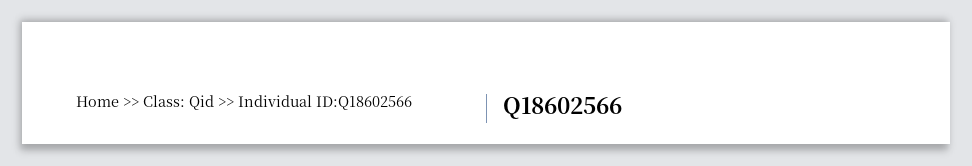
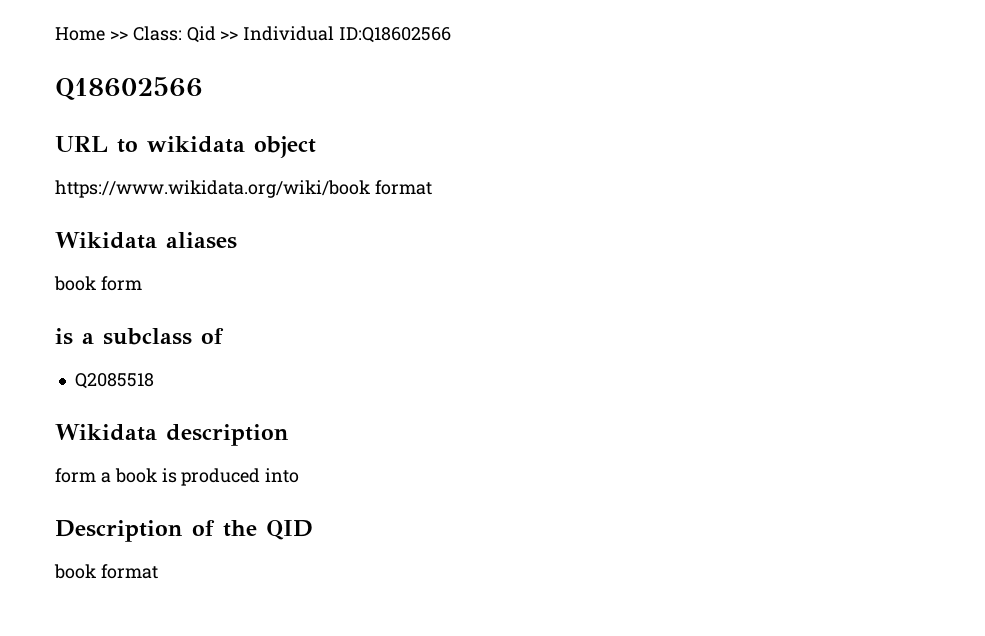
(622, 108) none -> [55,136,316,158] [55,180,432,198] [55,232,237,249] [54,276,142,291] [55,328,224,345] [74,373,154,389] [55,424,289,446] [55,468,300,486] [55,520,313,542] [54,564,158,579] // URL to wikidata object // https://www.wikidata.org/wiki/book format // Wikidata aliases // book form // is a subclass of // Q2085518 // Wikidata description // form a book is produced into // Description of the QID // book format

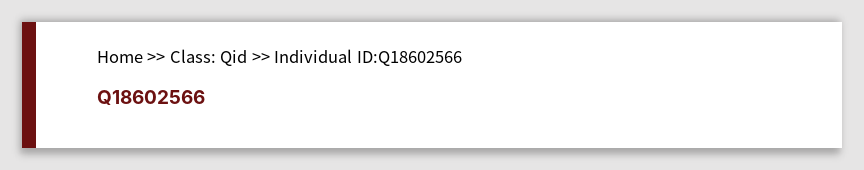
[55,136,316,158] [55,180,432,198] [55,232,237,249] [54,276,142,291] [55,328,224,345] [74,373,154,389] [55,424,289,446] [55,468,300,486] [55,520,313,542] [54,564,158,579] // URL to wikidata object // https://www.wikidata.org/wiki/book format // Wikidata aliases // book form // is a subclass of // Q2085518 // Wikidata description // form a book is produced into // Description of the QID // book format -> (205, 97) none

